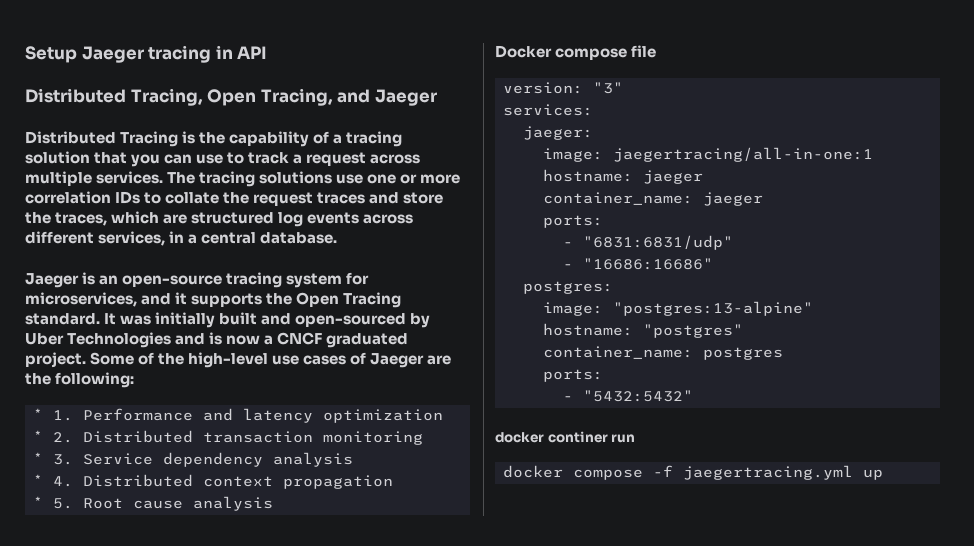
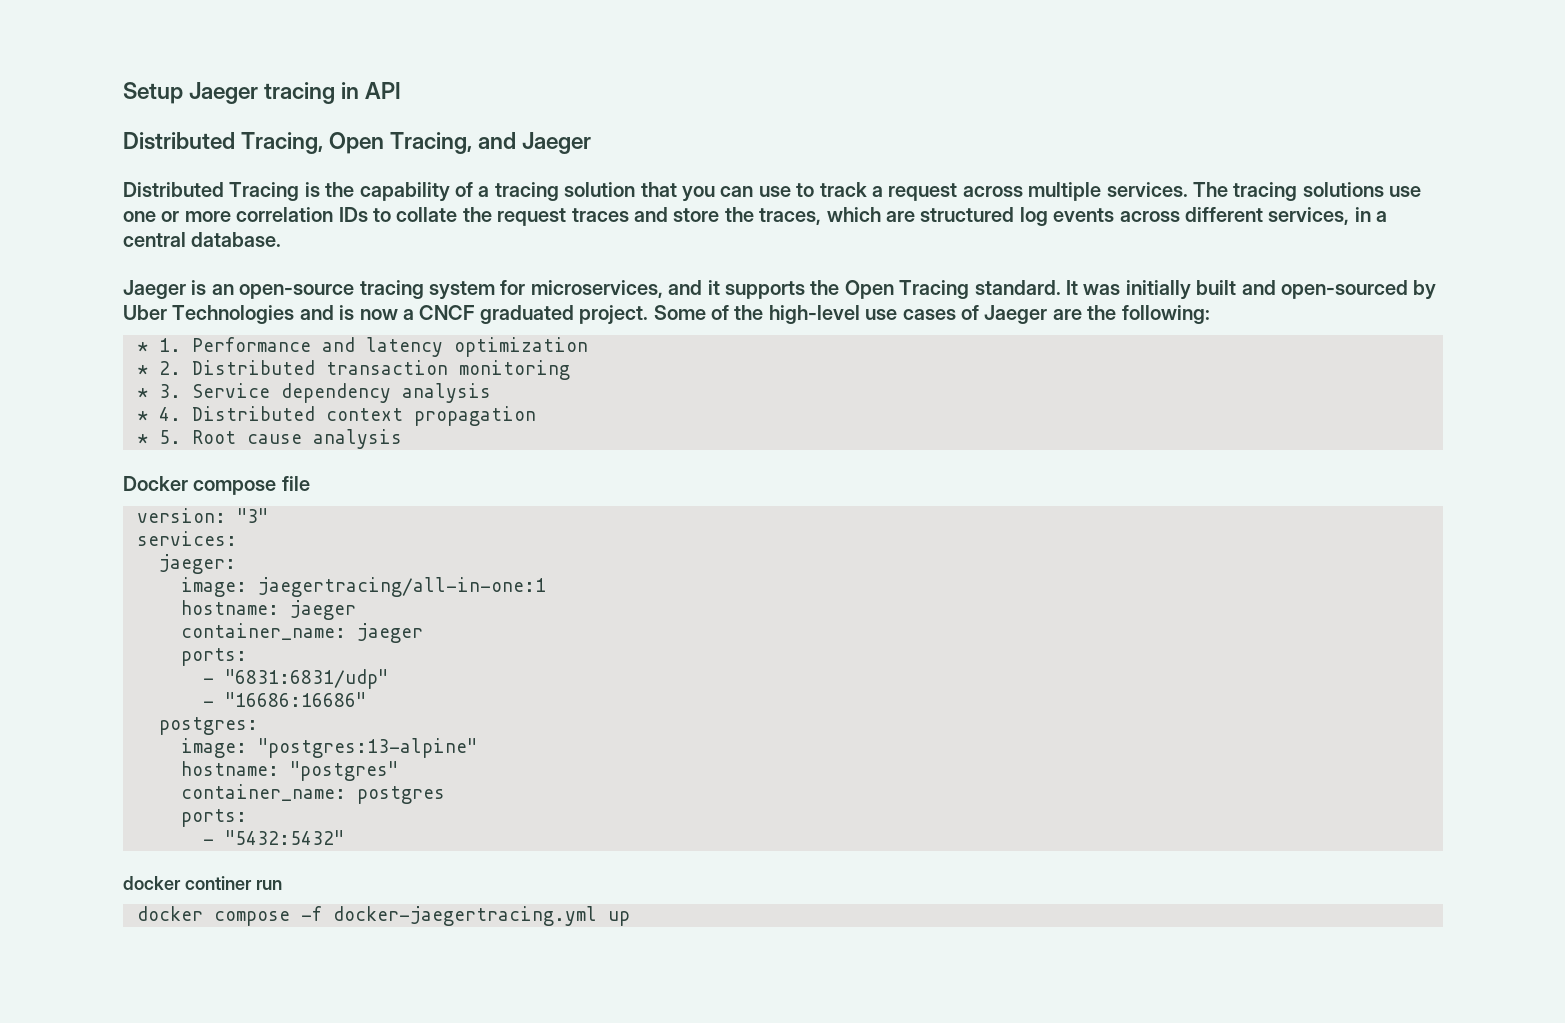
[683,465,854,480] jaegertracing.yml -> [332,906,597,926] docker-jaegertracing.yml

